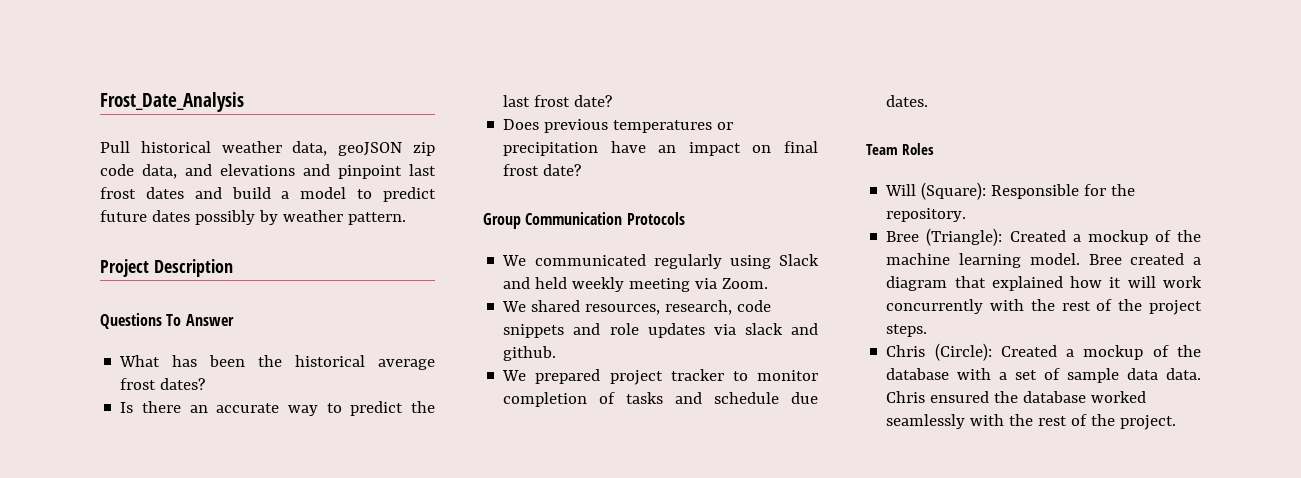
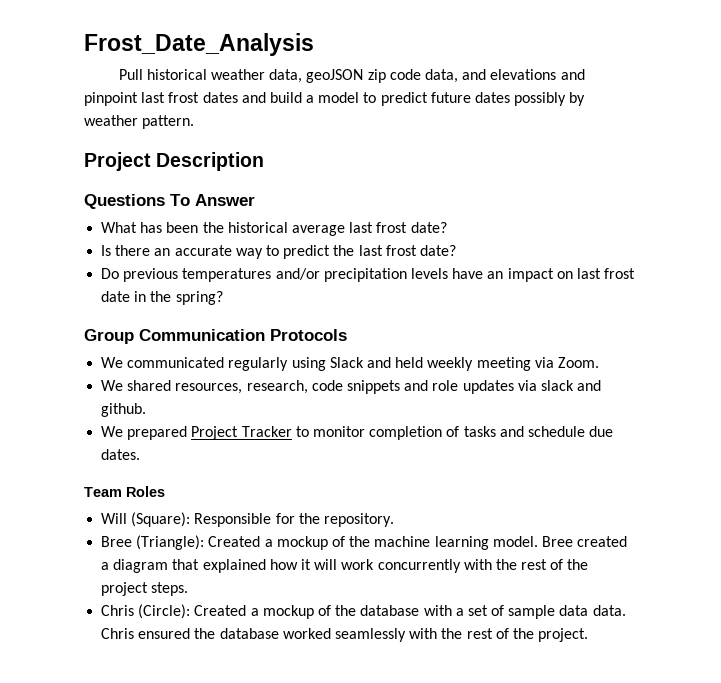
[120,378,206,390] frost dates? -> [349,222,447,233] last frost date?
[503,119,540,130] Does -> [101,268,120,279] Do
[717,122,734,130] [503,142,599,156] or precipitation -> [275,268,448,282] and/or precipitation levels
[784,141,818,153] [503,164,582,176] final frost date? -> [576,268,636,279] [101,291,223,305] last frost date in the spring?
[609,369,724,385] project tracker -> [191,426,292,440] Project Tracker

